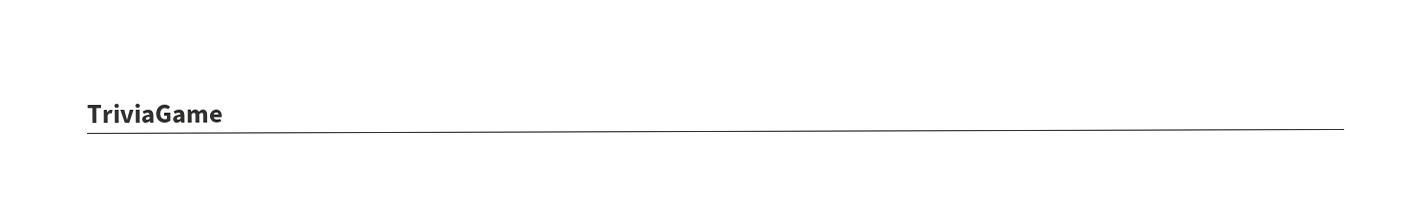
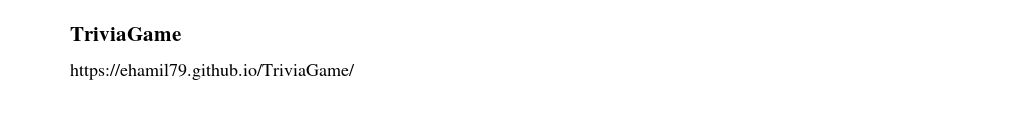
(224, 113) none -> [70,63,355,80] // https://ehamil79.github.io/TriviaGame/

